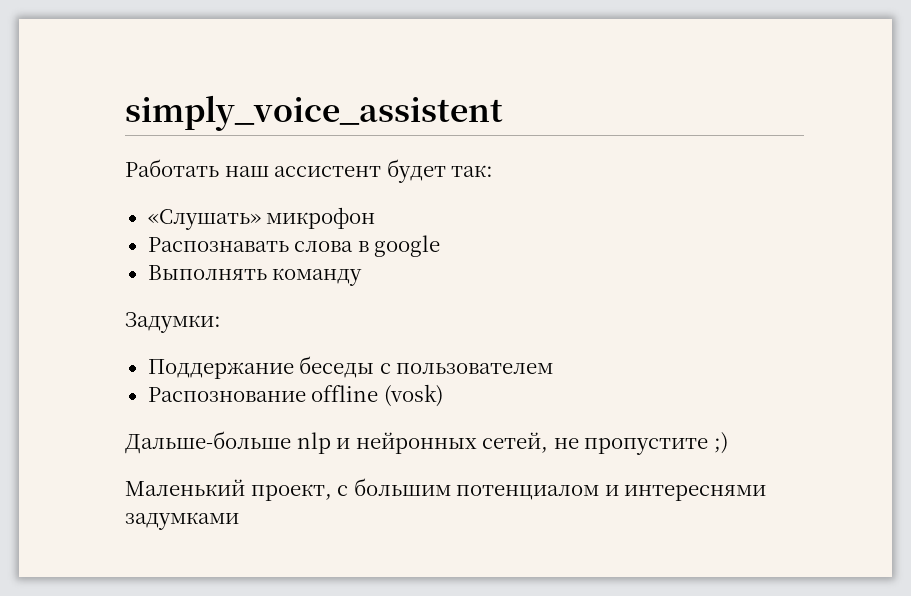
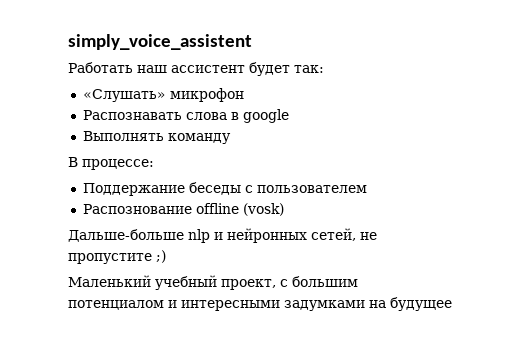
[125,312,221,333] Задумки: -> [68,157,154,170] В процессе:
(245, 487) none -> [155,275,217,290] учебный
[624,485,767,501] [125,512,239,530] интереснями задумками -> [181,297,452,311] интересными задумками на будущее

